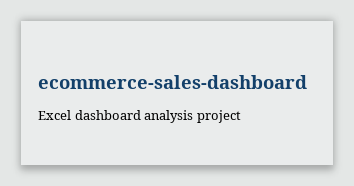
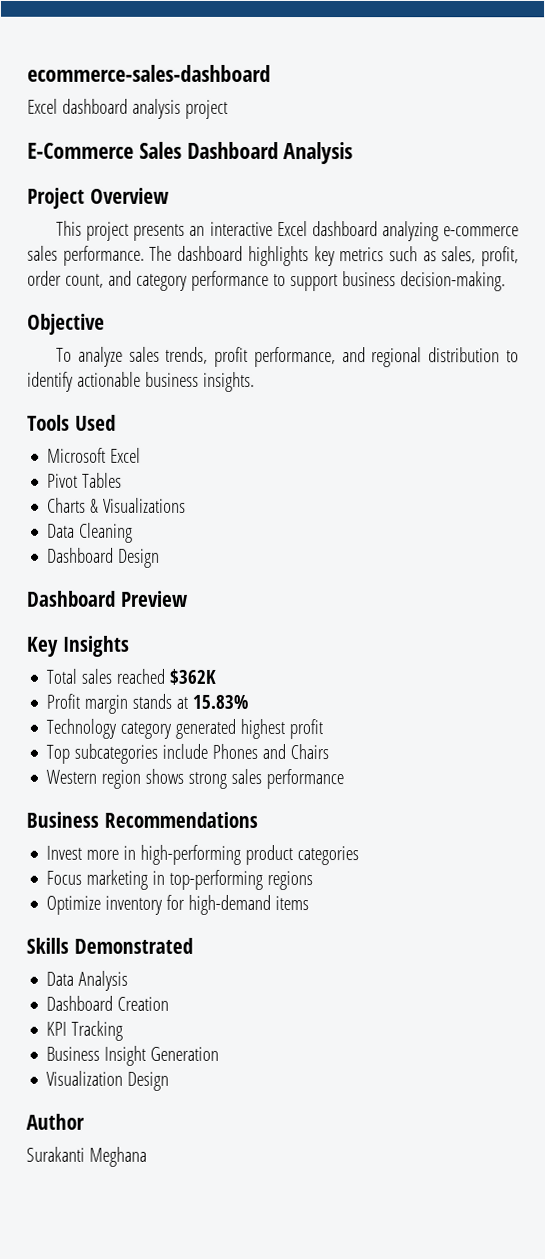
(241, 116) none -> [27,141,354,165] [27,187,169,209] [56,220,519,242] [27,245,519,267] [27,270,506,292] [27,313,105,335] [56,346,519,368] [27,371,255,392] [27,414,116,431] [47,447,142,463] [47,472,123,488] [47,497,187,513] [47,522,134,543] [47,547,161,568] [27,590,188,607] [26,635,129,657] [46,668,217,685] [46,693,249,714] [46,718,324,740] [46,743,330,764] [46,768,345,790] [26,811,258,828] [46,844,360,866] [46,869,314,891] [46,894,310,915] [26,937,193,954] [46,970,129,991] [46,995,170,1011] [46,1020,124,1041] [46,1045,220,1066] [46,1070,170,1091] [26,1113,85,1130] [26,1146,147,1167] // E-Commerce Sales Dashboard Analysis // Project Overview // This project presents an interactive Excel dashboard analyzing e-commerce sales performance. The dashboard highlights key metrics such as sales, profit, order count, and category performance to support business decision-making. // Objective // To analyze sales trends, profit performance, and regional distribution to identify actionable business insights. // Tools Used // Microsoft Excel // Pivot Tables // Charts & Visualizations // Data Cleaning // Dashboard Design // Dashboard Preview // Key Insights // Total sales reached $362K // Profit margin stands at 15.83% // Technology category generated highest profit // Top subcategories include Phones and Chairs // Western region shows strong sales performance // Business Recommendations // Invest more in high-performing product categories // Focus marketing in top-performing regions // Optimize inventory for high-demand items // Skills Demonstrated // Data Analysis // Dashboard Creation // KPI Tracking // Business Insight Generation // Visualization Design // Author // Surakanti Meghana

